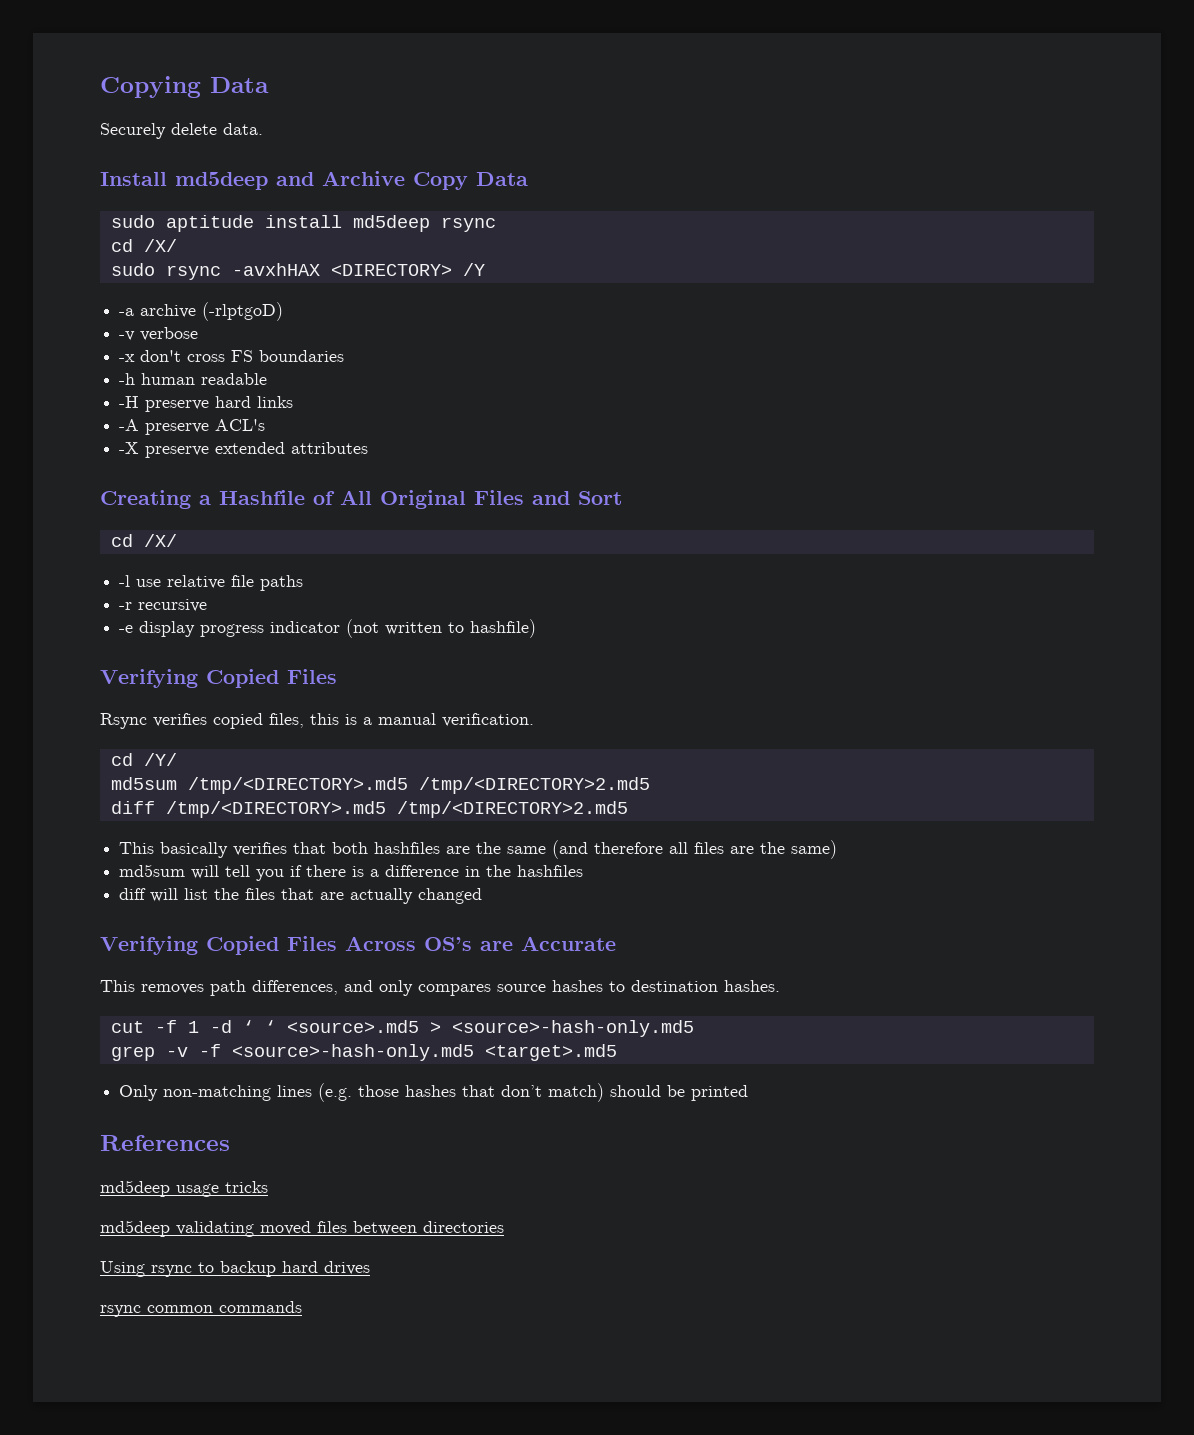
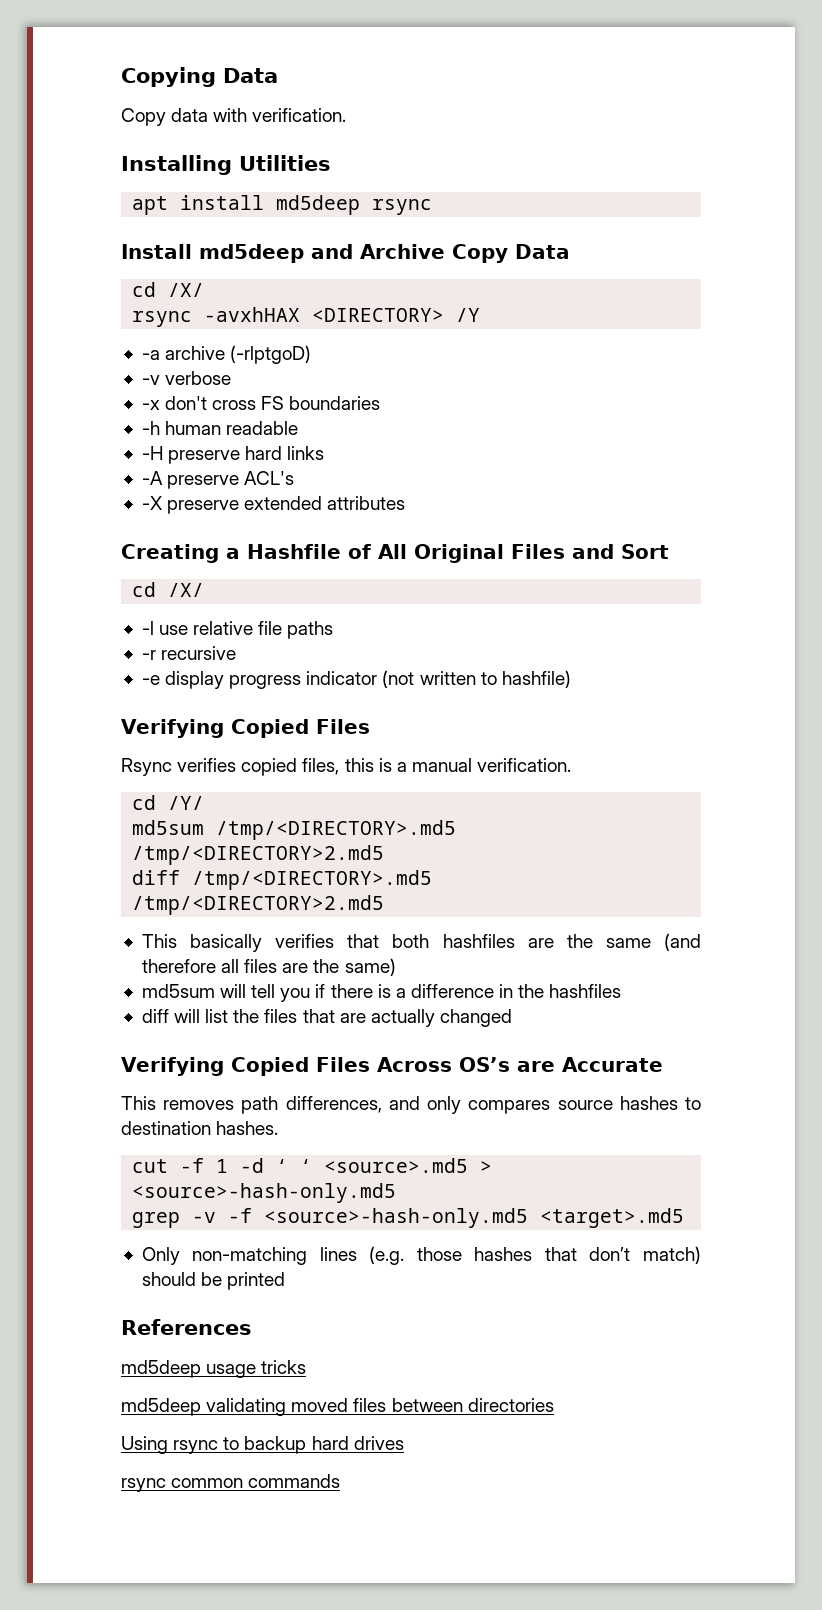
[100,123,263,139] Securely delete data. -> [121,108,347,126] [121,155,331,175] [132,195,433,215] Copy data with verification. // Installing Utilities // apt install md5deep rsync
[110,215,496,232] [110,239,177,252] [110,263,155,276] // sudo aptitude install md5deep rsync // cd /X/ // sudo -> [132,282,205,297] // cd /X/ //

